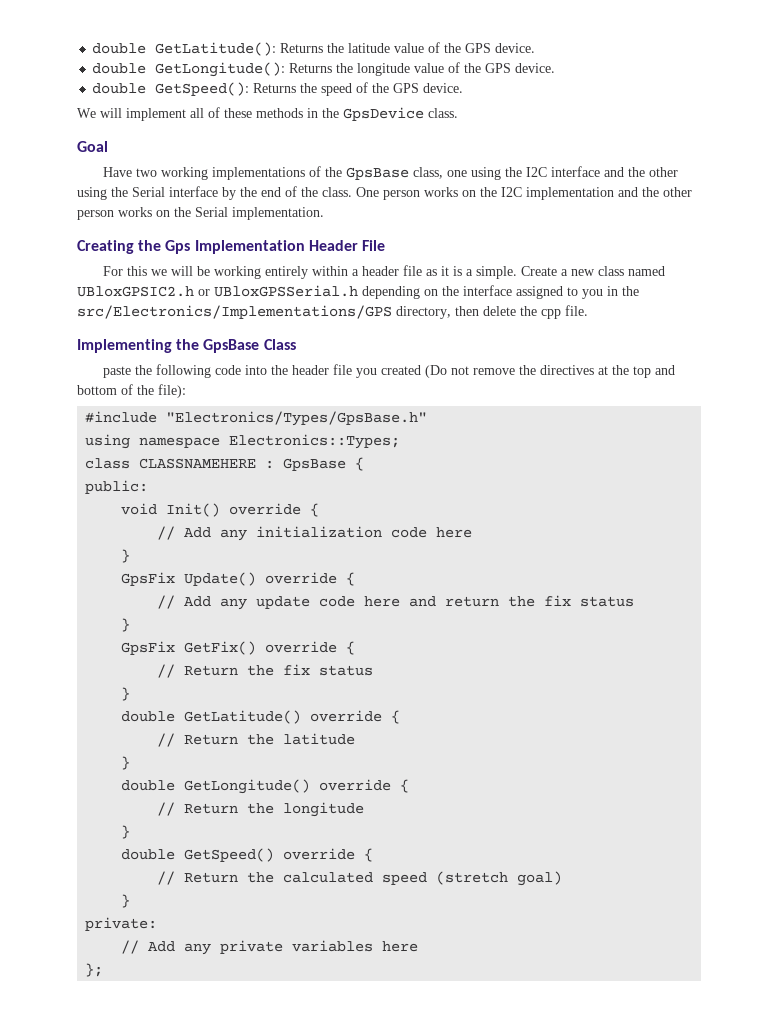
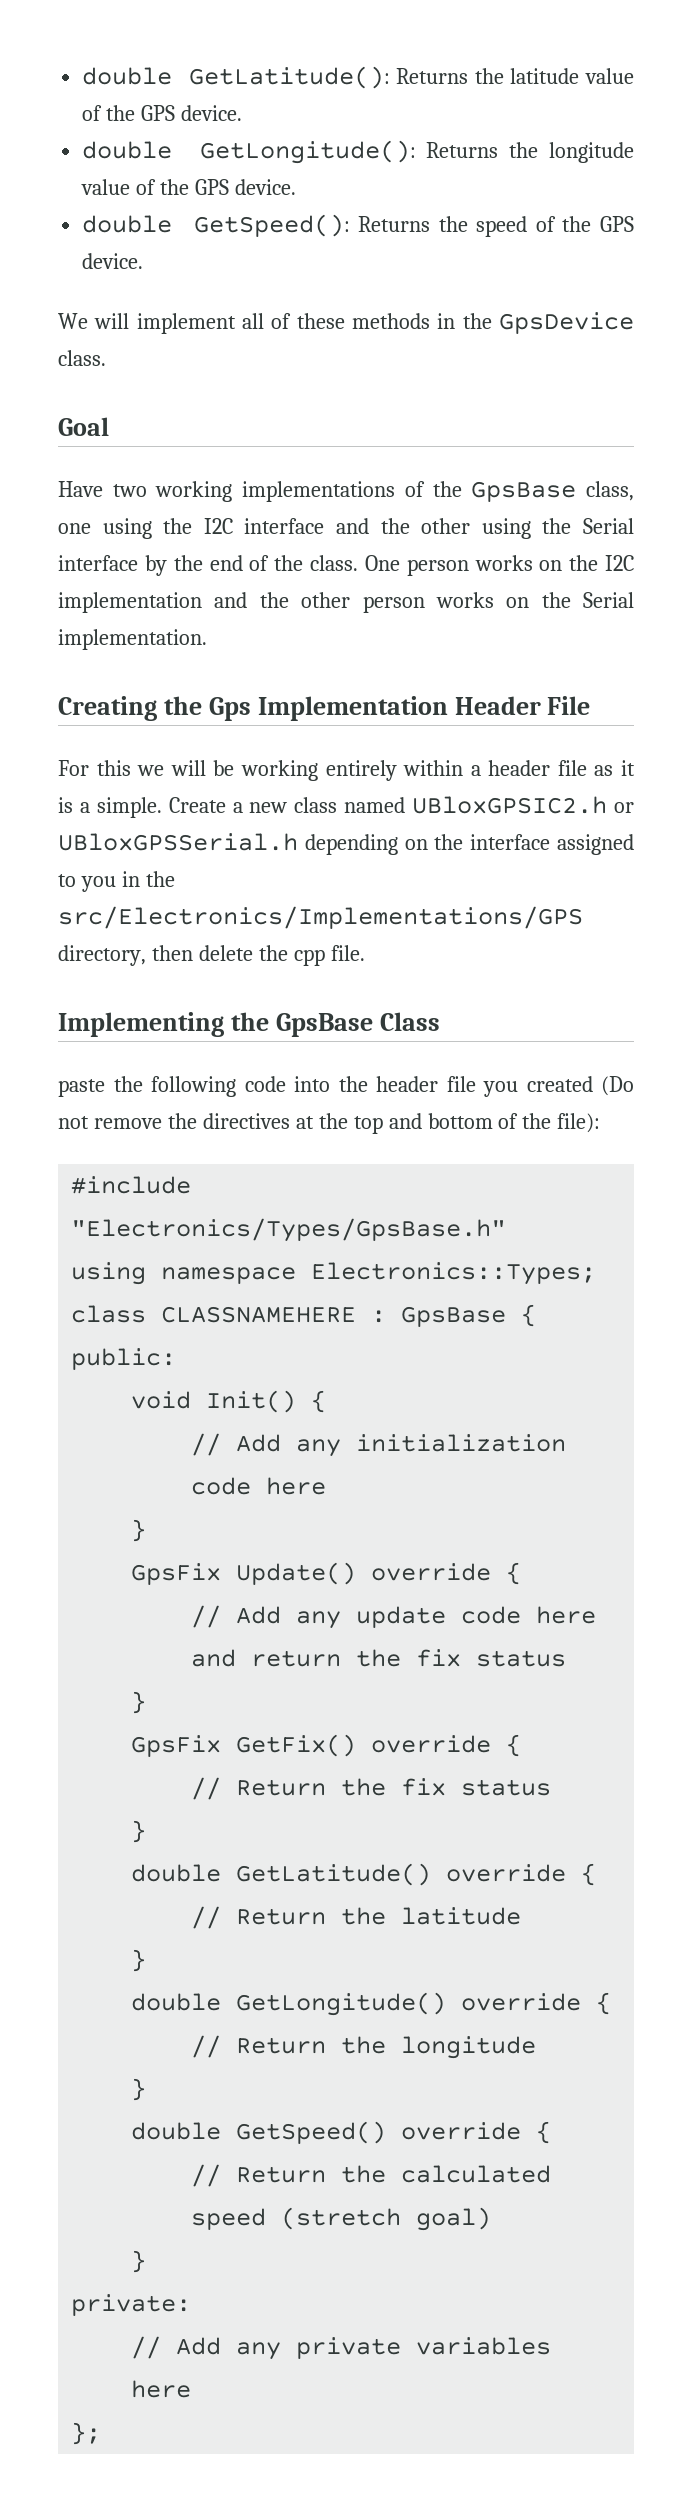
[229,503,302,515] override -> (297, 1401) none

